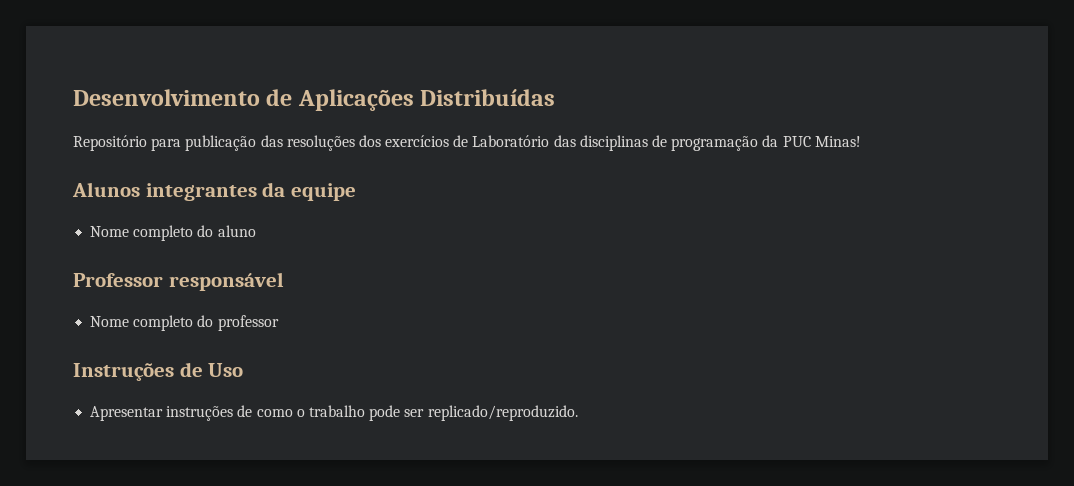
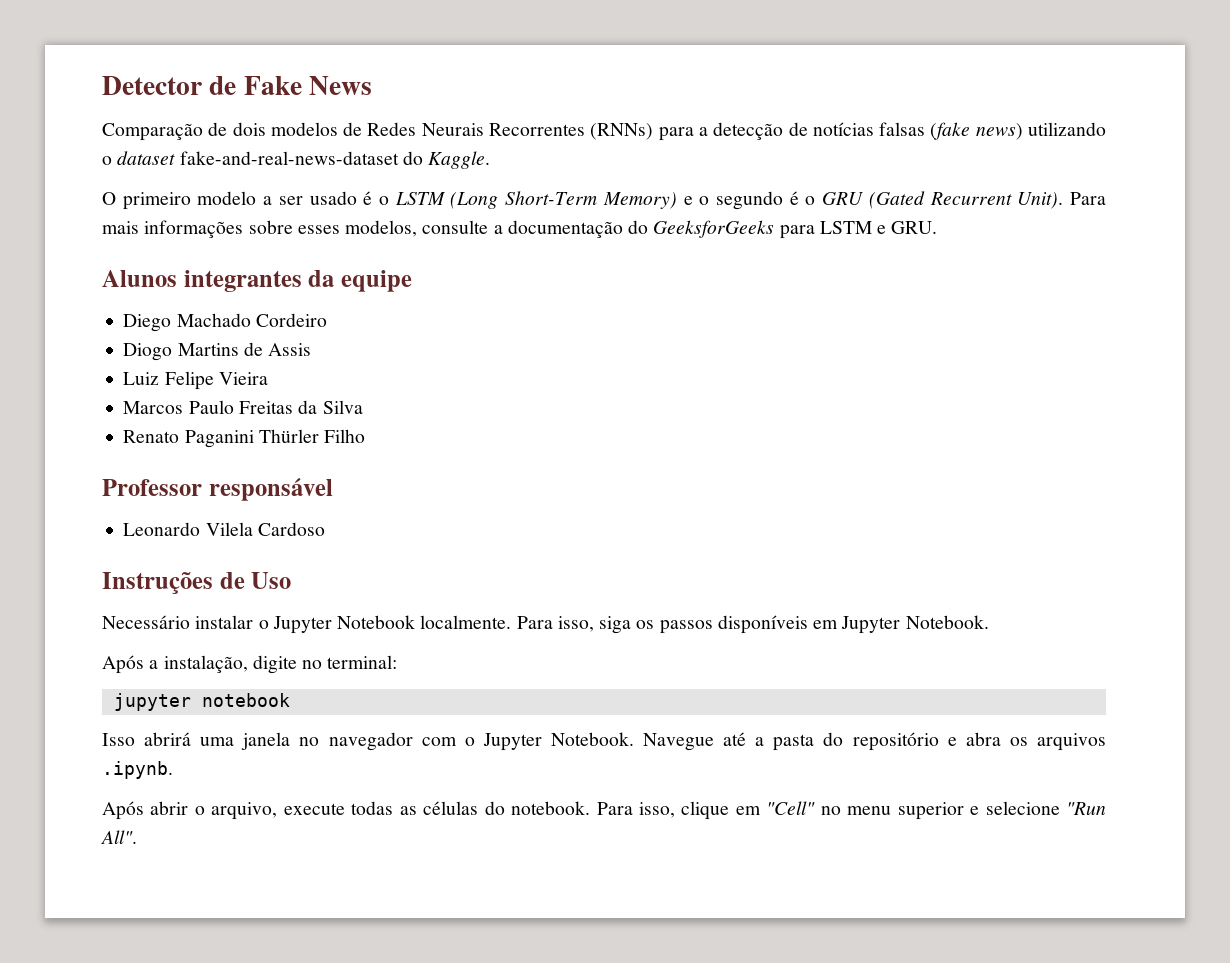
[73,89,556,111] [73,135,861,151] [72,182,357,201] [90,225,256,241] [73,272,284,291] [90,315,279,331] [73,362,244,381] [90,405,578,421] Desenvolvimento de Aplicações Distribuídas // Repositório para publicação das resoluções dos exercícios de Laboratório das disciplinas de programação da PUC Minas! // Alunos integrantes da equipe // Nome completo do aluno // Professor responsável // Nome completo do professor // Instruções de Uso // Apresentar instruções de como o trabalho pode ser replicado/reproduzido. -> [102,76,373,95] [102,122,1106,141] [102,151,491,169] [102,191,1106,210] [102,220,938,239] [102,270,412,292] [123,313,327,332] [123,342,312,361] [123,371,268,390] [123,400,363,414] [123,429,366,448] [102,478,333,501] [123,522,325,536] [102,572,292,595] [102,615,989,634] [102,655,398,674] [113,693,290,711] [102,732,1107,751] [102,761,173,779] [102,801,1107,820] [101,830,137,844] Detector de Fake News // Comparação de dois modelos de Redes Neurais Recorrentes (RNNs) para a detecção de notícias falsas (fake news) utilizando o dataset fake-and-real-news-dataset do Kaggle. // O primeiro modelo a ser usado é o LSTM (Long Short-Term Memory) e o segundo é o GRU (Gated Recurrent Unit). Para mais informações sobre esses modelos, consulte a documentação do GeeksforGeeks para LSTM e GRU. // Alunos integrantes da equipe // Diego Machado Cordeiro // Diogo Martins de Assis // Luiz Felipe Vieira // Marcos Paulo Freitas da Silva // Renato Paganini Thürler Filho // Professor responsável // Leonardo Vilela Cardoso // Instruções de Uso // Necessário instalar o Jupyter Notebook localmente. Para isso, siga os passos disponíveis em Jupyter Notebook. // Após a instalação, digite no terminal: // jupyter notebook // Isso abrirá uma janela no navegador com o Jupyter Notebook. Navegue até a pasta do repositório e abra os arquivos .ipynb. // Após abrir o arquivo, execute todas as células do notebook. Para isso, clique em "Cell" no menu superior e selecione "Run All".

